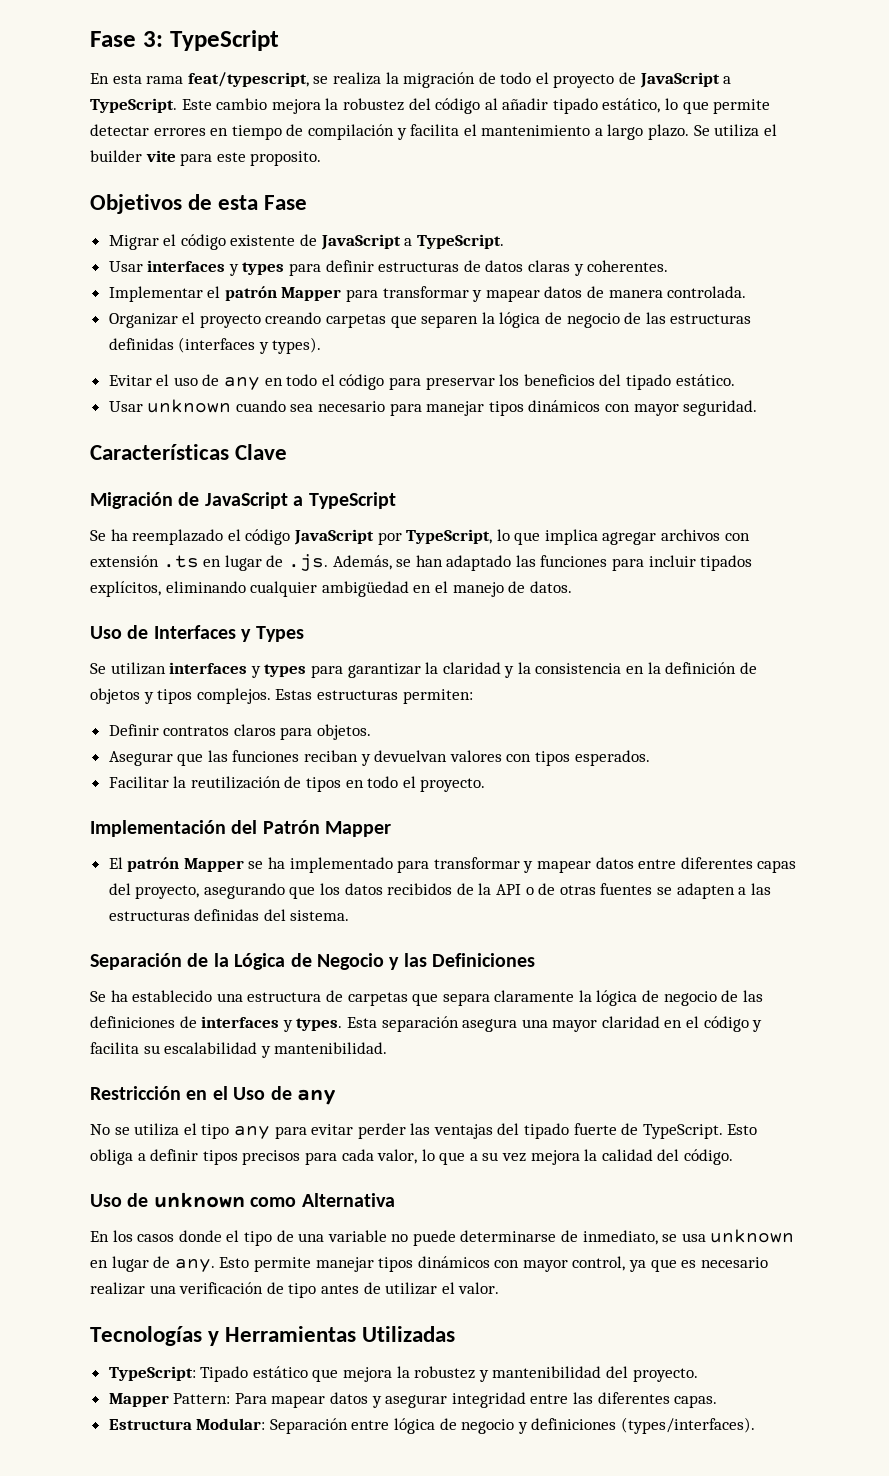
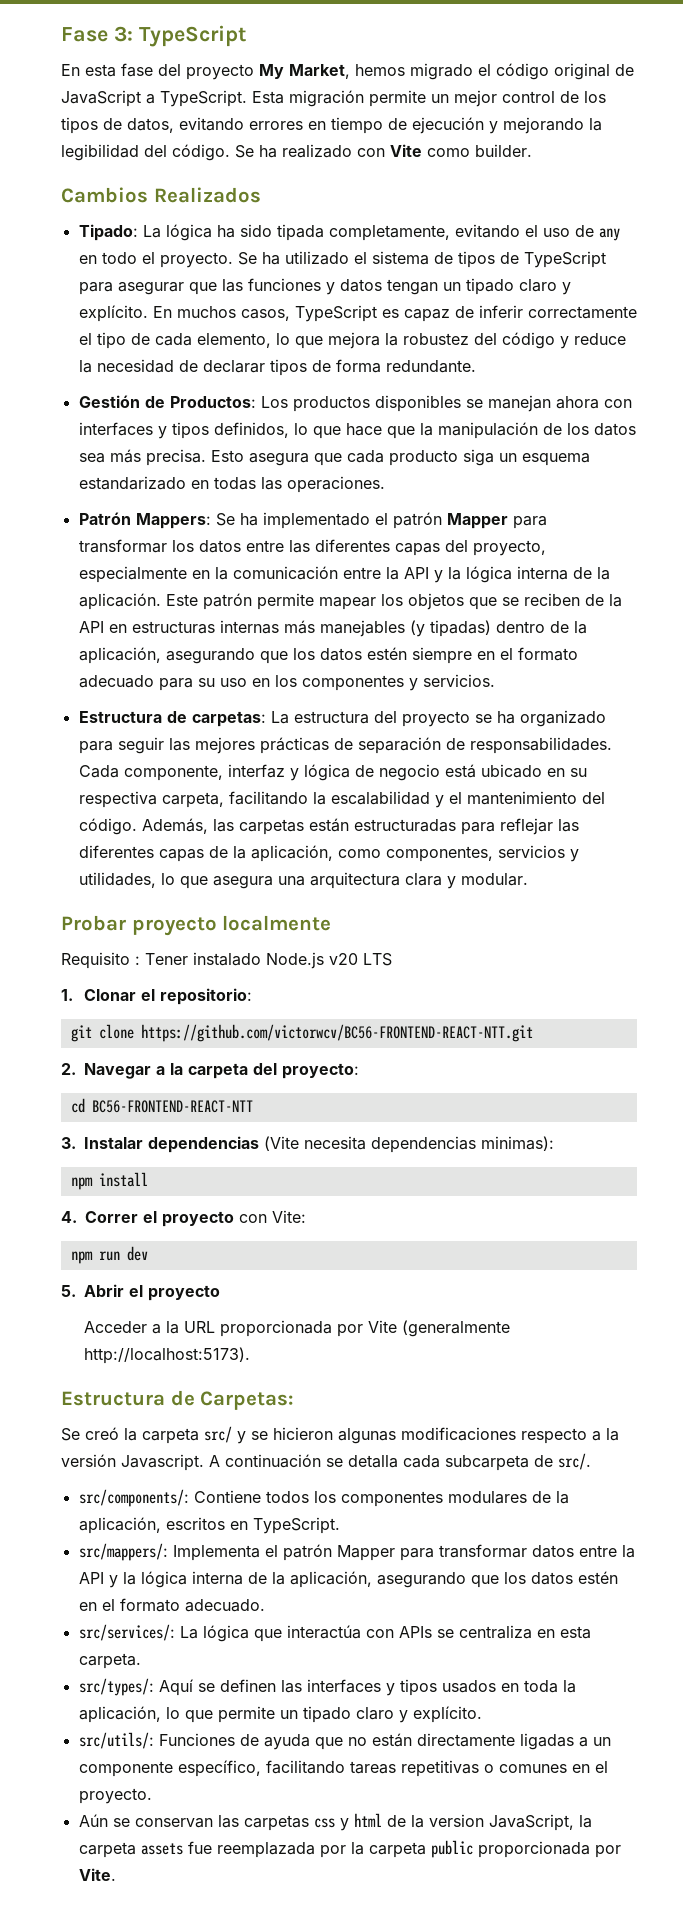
[146,72,732,88] [90,98,771,114] [90,124,777,140] [90,150,322,166] [90,194,308,214] [108,234,504,250] [108,260,669,276] [108,286,747,302] [108,312,752,328] [108,337,322,354] [108,375,152,386] rama feat/typescript, se realiza la migración de todo el proyecto de JavaScript a TypeScript. Este cambio mejora la robustez del código al añadir tipado estático, lo que permite detectar errores en tiempo de compilación y facilita el mantenimiento a largo plazo. Se utiliza el builder vite para este proposito. // Objetivos de esta Fase // Migrar el código existente de JavaScript a TypeScript. // Usar interfaces y types para definir estructuras de datos claras y coherentes. // Implementar el patrón Mapper para transformar y mapear datos de manera controlada. // Organizar el proyecto creando carpetas que separen la lógica de negocio de las estructuras definidas (interfaces y types). // Evitar -> [121,63,634,80] [61,90,606,107] [61,117,602,134] [61,144,532,161] [61,187,261,203] [78,224,520,241] fase del proyecto My Market, hemos migrado el código original de JavaScript a TypeScript. Esta migración permite un mejor control de los tipos de datos, evitando errores en tiempo de ejecución y mejorando la legibilidad del código. Se ha realizado con Vite como builder. // Cambios Realizados // Tipado: La lógica ha sido tipada completamente, evitando
[339,374,735,390] [108,399,758,416] [90,444,288,460] [90,492,396,509] [90,529,750,545] [90,554,753,571] [90,581,572,597] [90,625,304,642] [90,662,757,678] [90,688,473,704] [108,724,372,740] [108,750,650,766] [108,776,486,792] [90,820,392,837] [108,857,677,873] código para preservar los beneficios del tipado estático. // Usar unknown cuando sea necesario para manejar tipos dinámicos con mayor seguridad. // Características Clave // Migración de JavaScript a TypeScript // Se ha reemplazado el código JavaScript por TypeScript, lo que implica agregar archivos con extensión .ts en lugar de .js. Además, se han adaptado las funciones para incluir tipados explícitos, eliminando cualquier ambigüedad en el manejo de datos. // Uso de Interfaces y Types // Se utilizan interfaces y types para garantizar la claridad y la consistencia en la definición de objetos y tipos complejos. Estas estructuras permiten: // Definir contratos claros para objetos. // Asegurar que las funciones reciban y devuelvan valores con tipos esperados. // Facilitar la reutilización de tipos en todo el proyecto. // Implementación del Patrón Mapper // El patrón Mapper se ha implementado para transformar y mapear datos entre -> [159,251,606,268] [78,278,571,295] [78,305,637,322] [78,332,626,349] [78,359,476,376] [78,395,632,412] [78,422,636,439] [78,449,590,466] [78,476,385,493] [78,512,547,529] [78,539,310,553] proyecto. Se ha utilizado el sistema de tipos de TypeScript para asegurar que las funciones y datos tengan un tipado claro y explícito. En muchos casos, TypeScript es capaz de inferir correctamente el tipo de cada elemento, lo que mejora la robustez del código y reduce la necesidad de declarar tipos de forma redundante. // Gestión de Productos: Los productos disponibles se manejan ahora con interfaces y tipos definidos, lo que hace que la manipulación de los datos sea más precisa. Esto asegura que cada producto siga un esquema estandarizado en todas las operaciones. // Patrón Mappers: Se ha implementado el patrón Mapper para transformar los datos entre las
[203,883,771,899] [108,909,350,921] [90,953,536,970] [90,990,763,1006] [90,1016,763,1032] [90,1042,388,1058] [90,1086,336,1105] [90,1123,758,1139] [90,1149,734,1165] [90,1192,395,1208] [90,1229,795,1246] [90,1256,768,1272] [90,1282,500,1298] [90,1326,456,1346] [108,1366,698,1382] [108,1392,718,1408] [108,1417,756,1434] asegurando que los datos recibidos de la API o de otras fuentes se adapten a las estructuras definidas del sistema. // Separación de la Lógica de Negocio y las Definiciones // Se ha establecido una estructura de carpetas que separa claramente la lógica de negocio de las definiciones de interfaces y types. Esta separación asegura una mayor claridad en el código y facilita su escalabilidad y mantenibilidad. // Restricción en el Uso de any // No se utiliza el tipo any para evitar perder las ventajas del tipado fuerte de TypeScript. Esto obliga a definir tipos precisos para cada valor, lo que a su vez mejora la calidad del código. // Uso de unknown como Alternativa // En los casos donde el tipo de una variable no puede determinarse de inmediato, se usa unknown en lugar de any. Esto permite manejar tipos dinámicos con mayor control, ya que es necesario realizar una verificación de tipo antes de utilizar el valor. // Tecnologías y Herramientas Utilizadas // TypeScript: Tipado estático que mejora la robustez y mantenibilidad del proyecto. // Mapper Pattern: Para mapear datos y asegurar integridad entre las diferentes capas. // Estructura Modular: Separación entre lógica de negocio y definiciones (types/interfaces). -> [78,566,610,583] [78,593,622,610] [78,620,587,637] [78,647,578,664] [78,674,495,691] [78,710,606,727] [78,737,612,754] [78,764,587,781] [78,791,605,808] [78,818,579,835] [78,845,579,862] [78,872,528,889] [61,915,332,936] [61,952,392,969] [61,988,252,1005] [70,1024,533,1042] [61,1063,359,1079] [70,1098,253,1113] [61,1136,554,1153] [70,1172,148,1190] [61,1210,306,1227] [70,1246,148,1264] [61,1284,220,1301] [83,1320,510,1337] [83,1347,250,1364] [61,1390,295,1410] [61,1426,619,1444] [61,1453,591,1471] [78,1489,569,1507] [78,1517,340,1534] [78,1543,635,1561] [78,1571,618,1588] [78,1598,265,1612] [78,1624,591,1642] [78,1653,141,1669] [78,1678,576,1696] [78,1706,482,1723] [78,1732,611,1750] [78,1760,608,1777] [78,1788,152,1804] [78,1813,592,1831] [78,1840,621,1858] [78,1868,116,1881] especialmente en la comunicación entre la API y la lógica interna de la aplicación. Este patrón permite mapear los objetos que se reciben de la API en estructuras internas más manejables (y tipadas) dentro de la aplicación, asegurando que los datos estén siempre en el formato adecuado para su uso en los componentes y servicios. // Estructura de carpetas: La estructura del proyecto se ha organizado para seguir las mejores prácticas de separación de responsabilidades. Cada componente, interfaz y lógica de negocio está ubicado en su respectiva carpeta, facilitando la escalabilidad y el mantenimiento del código. Además, las carpetas están estructuradas para reflejar las diferentes capas de la aplicación, como componentes, servicios y utilidades, lo que asegura una arquitectura clara y modular. // Probar proyecto localmente // Requisito : Tener instalado Node.js v20 LTS // 1. Clonar el repositorio: // git clone https://github.com/victorwcv/BC56-FRONTEND-REACT-NTT.git // 2. Navegar a la carpeta del proyecto: // cd BC56-FRONTEND-REACT-NTT // 3. Instalar dependencias (Vite necesita dependencias minimas): // npm install // 4. Correr el proyecto con Vite: // npm run dev // 5. Abrir el proyecto // Acceder a la URL proporcionada por Vite (generalmente http://localhost:5173). // Estructura de Carpetas: // Se creó la carpeta src/ y se hicieron algunas modificaciones respecto a la versión Javascript. A continuación se detalla cada subcarpeta de src/. // src/components/: Contiene todos los componentes modulares de la aplicación, escritos en TypeScript. // src/mappers/: Implementa el patrón Mapper para transformar datos entre la API y la lógica interna de la aplicación, asegurando que los datos estén en el formato adecuado. // src/services/: La lógica que interactúa con APIs se centraliza en esta carpeta. // src/types/: Aquí se definen las interfaces y tipos usados en toda la aplicación, lo que permite un tipado claro y explícito. // src/utils/: Funciones de ayuda que no están directamente ligadas a un componente específico, facilitando tareas repetitivas o comunes en el proyecto. // Aún se conservan las carpetas css y html de la version JavaScript, la carpeta assets fue reemplazada por la carpeta public proporcionada por Vite.

